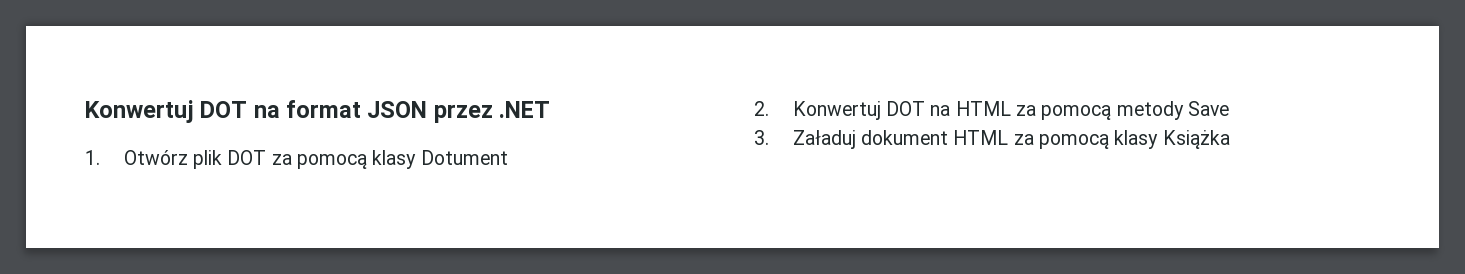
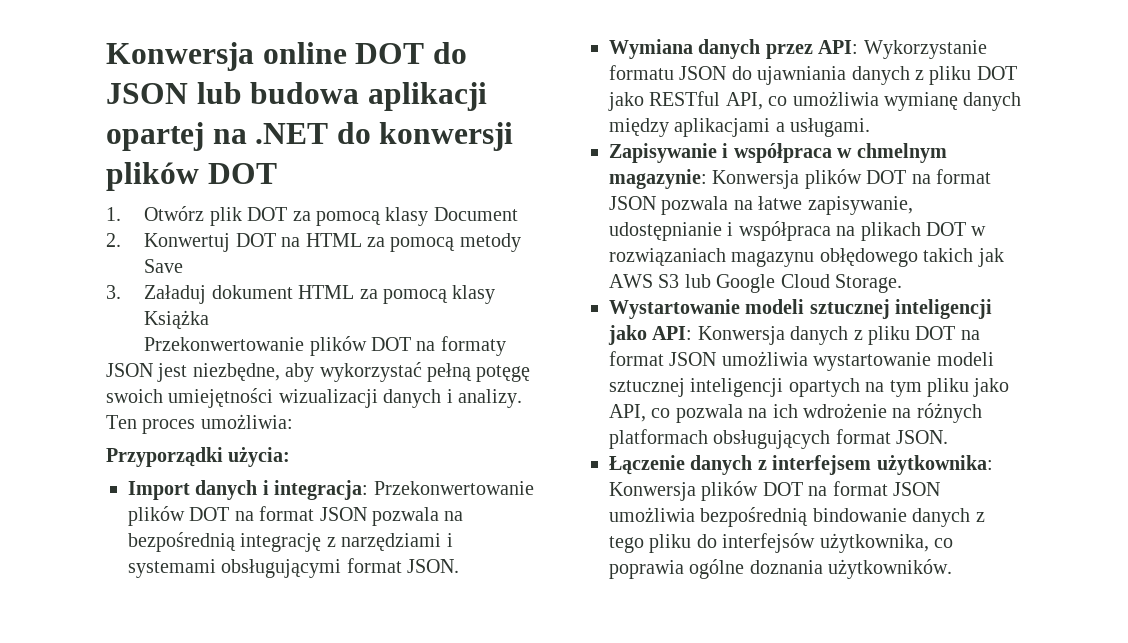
[85,100,551,123] Konwertuj DOT na format JSON przez .NET -> [106,42,467,71] [106,82,487,111] [106,122,514,151] [106,162,277,191] Konwersja online DOT do JSON lub budowa aplikacji opartej na .NET do konwersji plików DOT
[420,150,508,165] Dotument -> [433,207,518,221] Document
(1230, 139) none -> [144,336,506,356] [106,362,531,382] [106,388,522,408] [106,414,293,434] [106,447,291,467] [128,480,534,500] [128,506,464,526] [128,532,453,552] [128,558,460,578] [609,39,987,59] [609,65,1017,85] [608,91,1022,111] [609,118,871,137] [609,143,947,163] [609,169,991,189] [609,196,913,215] [609,221,987,241] [609,248,1004,267] [609,274,902,293] [609,299,993,319] [608,325,980,345] [609,351,994,371] [609,378,1010,397] [609,403,982,423] [609,429,949,449] [609,455,993,475] [609,481,940,501] [609,507,985,527] [609,533,953,553] [609,559,953,579] // Przekonwertowanie plików DOT na formaty JSON jest niezbędne, aby wykorzystać pełną potęgę swoich umiejętności wizualizacji danych i analizy. Ten proces umożliwia: // Przyporządki użycia: // Import danych i integracja: Przekonwertowanie plików DOT na format JSON pozwala na bezpośrednią integrację z narzędziami i systemami obsługującymi format JSON. // Wymiana danych przez API: Wykorzystanie formatu JSON do ujawniania danych z pliku DOT jako RESTful API, co umożliwia wymianę danych między aplikacjami a usługami. // Zapisywanie i współpraca w chmelnym magazynie: Konwersja plików DOT na format JSON pozwala na łatwe zapisywanie, udostępnianie i współpraca na plikach DOT w rozwiązaniach magazynu obłędowego takich jak AWS S3 lub Google Cloud Storage. // Wystartowanie modeli sztucznej inteligencji jako API: Konwersja danych z pliku DOT na format JSON umożliwia wystartowanie modeli sztucznej inteligencji opartych na tym pliku jako API, co pozwala na ich wdrożenie na różnych platformach obsługujących format JSON. // Łączenie danych z interfejsem użytkownika: Konwersja plików DOT na format JSON umożliwia bezpośrednią bindowanie danych z tego pliku do interfejsów użytkownika, co poprawia ogólne doznania użytkowników.

